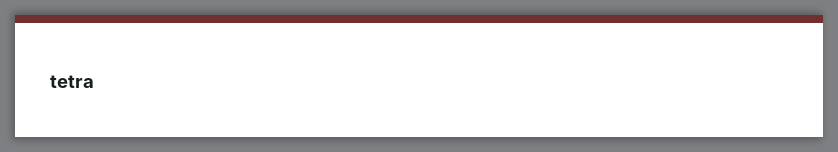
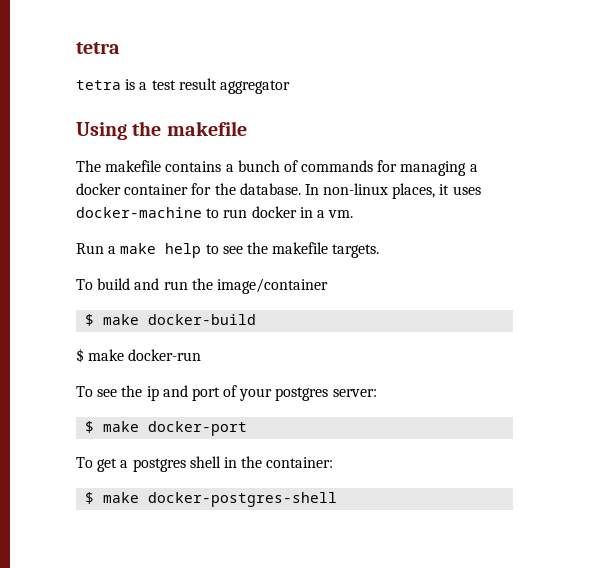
[50,75,94,88] tetra -> [76,42,120,54] [76,78,290,94] [76,121,247,140] [76,160,478,176] [76,183,481,199] [76,206,354,218] [76,242,380,258] [76,278,328,294] [85,314,257,326] [76,348,202,363] [76,385,377,401] [85,421,248,436] [76,456,334,472] [85,492,338,507] tetra // tetra is a test result aggregator // Using the makefile // The makefile contains a bunch of commands for managing a docker container for the database. In non-linux places, it uses docker-machine to run docker in a vm. // Run a make help to see the makefile targets. // To build and run the image/container // $ make docker-build // $ make docker-run // To see the ip and port of your postgres server: // $ make docker-port // To get a postgres shell in the container: // $ make docker-postgres-shell

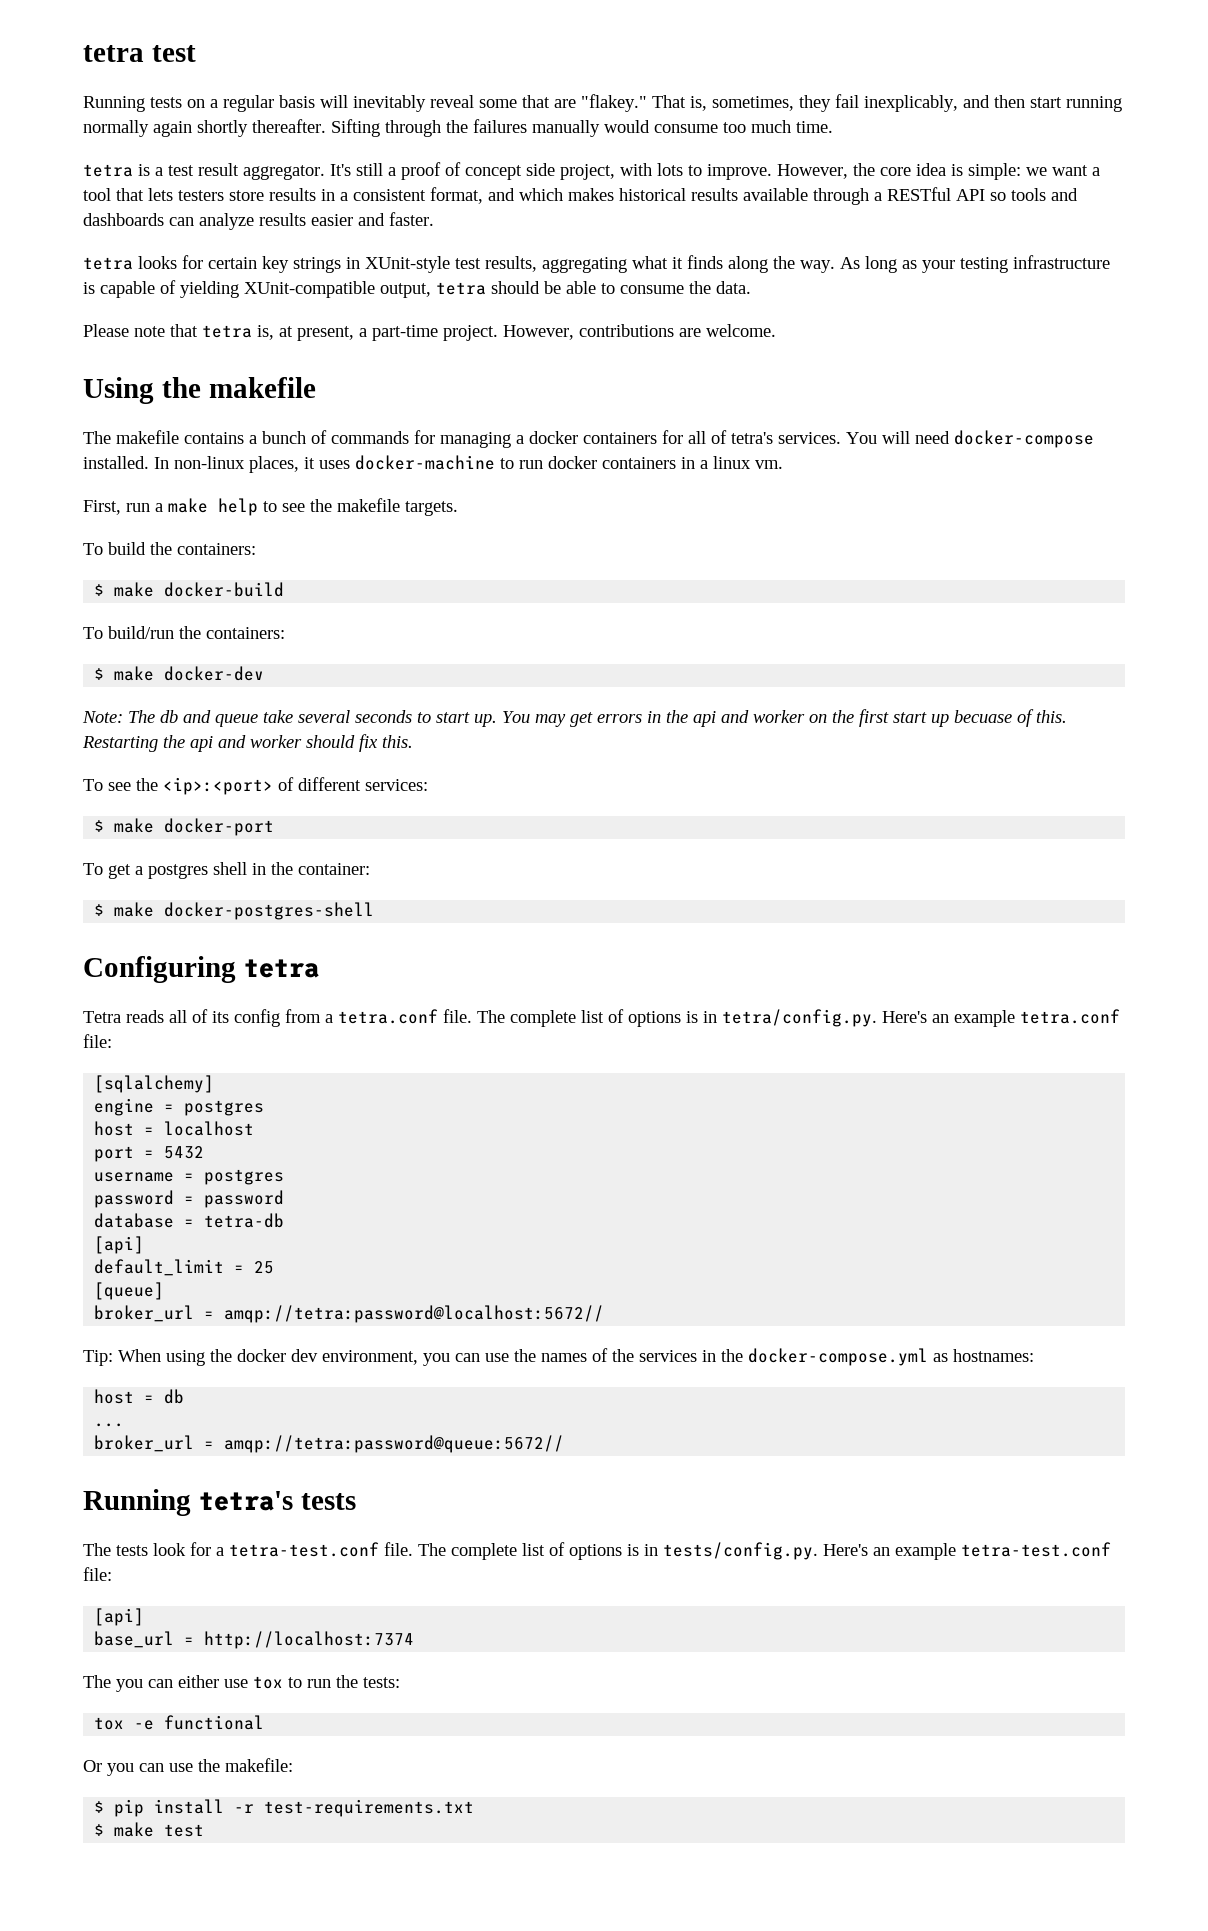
[76,42,120,54] tetra -> [83,45,196,62] [83,94,1122,112] [83,119,833,137] tetra test // Running tests on a regular basis will inevitably reveal some that are "flakey." That is, sometimes, they fail inexplicably, and then start running normally again shortly thereafter. Sifting through the failures manually would consume too much time.
[219,80,290,94] aggregator -> [243,162,1100,180] [83,187,1078,205] [83,212,434,230] [83,255,1110,273] [83,280,751,298] [83,324,776,341] aggregator. It's still a proof of concept side project, with lots to improve. However, the core idea is simple: we want a tool that lets testers store results in a consistent format, and which makes historical results available through a RESTful API so tools and dashboards can analyze results easier and faster. // tetra looks for certain key strings in XUnit-style test results, aggregating what it finds along the way. As long as your testing infrastructure is capable of yielding XUnit-compatible output, tetra should be able to consume the data. // Please note that tetra is, at present, a part-time project. However, contributions are welcome.
[124,183,301,195] container for the database. -> [583,430,1094,448] [83,456,149,469] containers for all of tetra's services. You will need docker-compose installed.
[299,207,325,218] in a -> [602,456,751,469] containers in a linux
[76,243,104,254] Run -> [83,500,150,515] First, run
[134,278,328,294] and run the image/container -> [150,542,256,555] the containers:
[76,348,202,363] [76,385,377,401] $ make docker-run // To see the ip and port of your postgres server: -> [83,626,285,639] [94,666,265,681] [82,709,1067,727] [82,734,413,752] [83,777,428,795] To build/run the containers: // $ make docker-dev // Note: The db and queue take several seconds to start up. You may get errors in the api and worker on the first start up becuase of this. Restarting the api and worker should fix this. // To see the <ip>:<port> of different services:
(338, 499) none -> [83,956,319,983] [83,1009,1120,1027] [83,1034,112,1048] [94,1075,215,1093] [94,1098,265,1116] [94,1121,255,1136] [94,1146,205,1162] [94,1169,285,1185] [94,1190,285,1208] [94,1213,285,1228] [94,1236,145,1254] [94,1259,275,1276] [94,1282,165,1300] [94,1305,605,1323] [83,1348,1034,1366] [94,1389,185,1404] [94,1423,125,1427] [94,1435,565,1453] [83,1489,356,1516] [83,1542,1111,1560] [83,1567,112,1581] [94,1608,145,1626] [94,1631,415,1649] [83,1675,400,1692] [94,1715,265,1730] [83,1758,293,1776] [94,1799,475,1817] [94,1822,205,1837] // Configuring tetra // Tetra reads all of its config from a tetra.conf file. The complete list of options is in tetra/config.py. Here's an example tetra.conf file: // [sqlalchemy] // engine = postgres // host = localhost // port = 5432 // username = postgres // password = password // database = tetra-db // [api] // default_limit = 25 // [queue] // broker_url = amqp://tetra:password@localhost:5672// // Tip: When using the docker dev environment, you can use the names of the services in the docker-compose.yml as hostnames: // host = db // ... // broker_url = amqp://tetra:password@queue:5672// // Running tetra's tests // The tests look for a tetra-test.conf file. The complete list of options is in tests/config.py. Here's an example tetra-test.conf file: // [api] // base_url = http://localhost:7374 // The you can either use tox to run the tests: // tox -e functional // Or you can use the makefile: // $ pip install -r test-requirements.txt // $ make test

